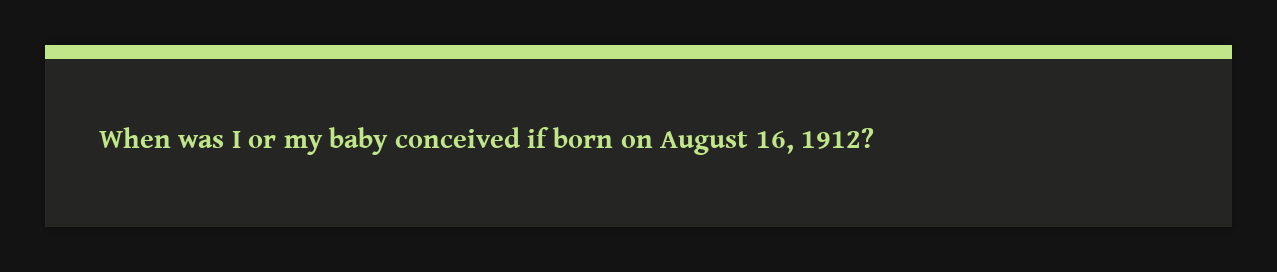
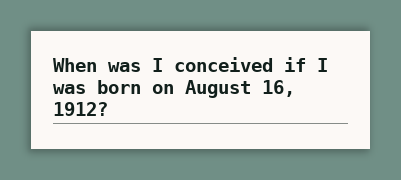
[248,127,549,155] or my baby conceived if -> [174,57,328,72] [53,84,86,94] conceived if I was

